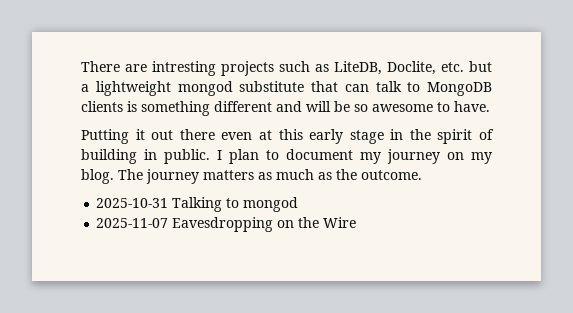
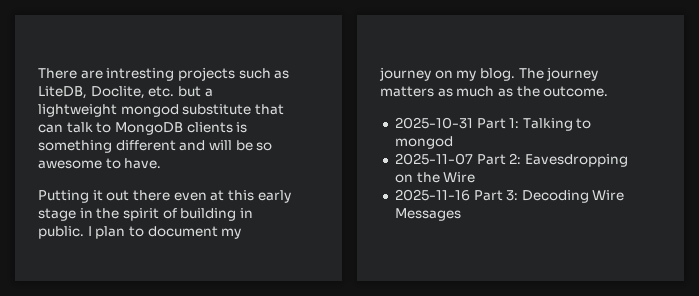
(169, 203) none -> [476,118,520,129] Part 1:
(169, 223) none -> [476,153,522,165] Part 2:
(357, 222) none -> [394,189,625,203] [394,208,461,221] // 2025-11-16 Part 3: Decoding Wire Messages

